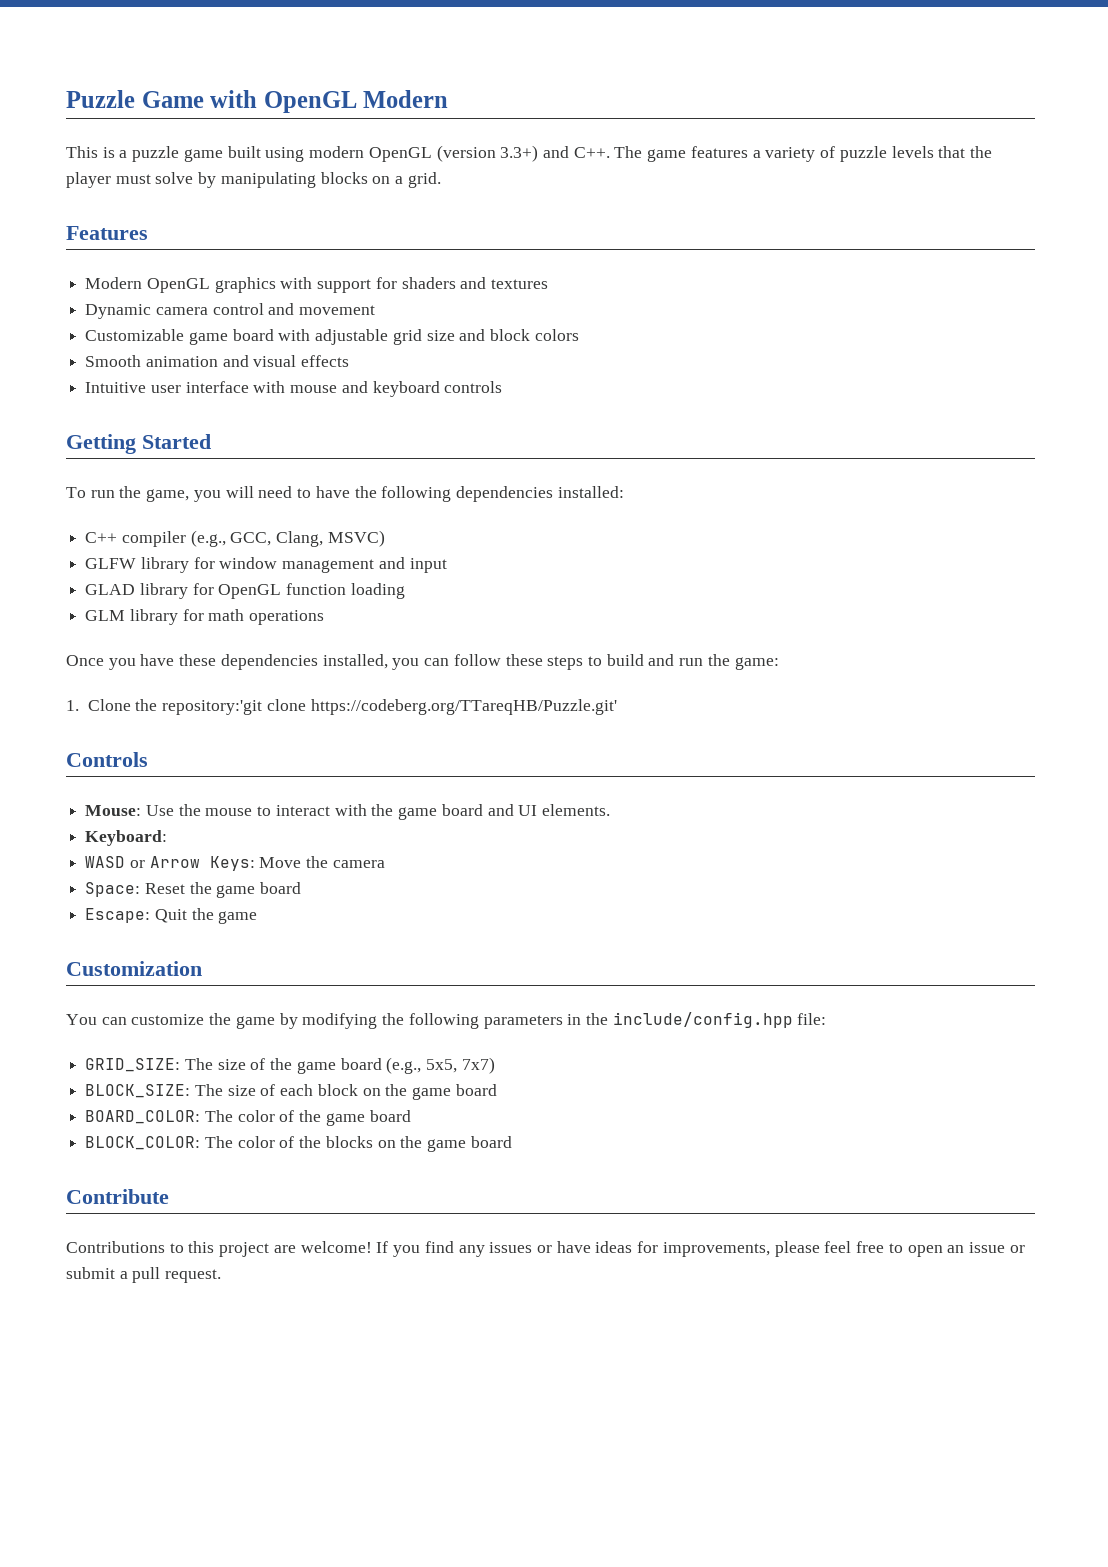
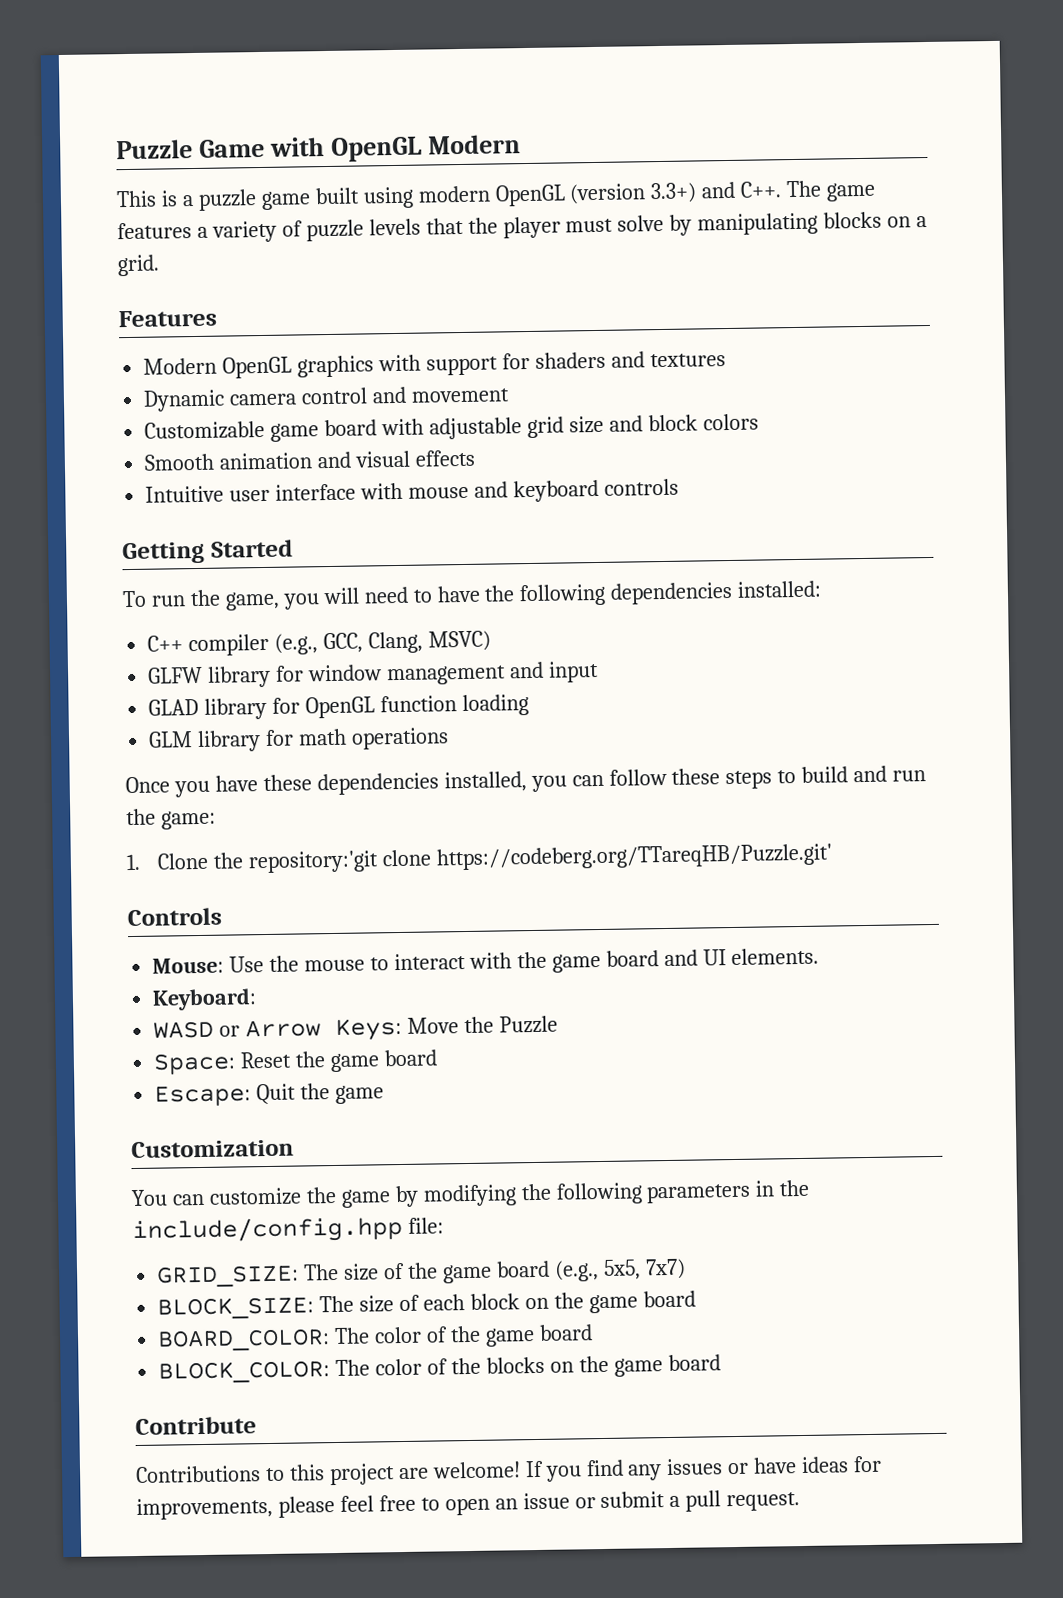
[332,860,385,868] camera -> [498,1015,558,1034] Puzzle

